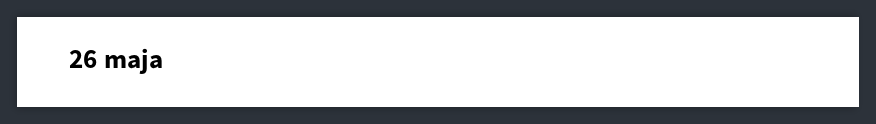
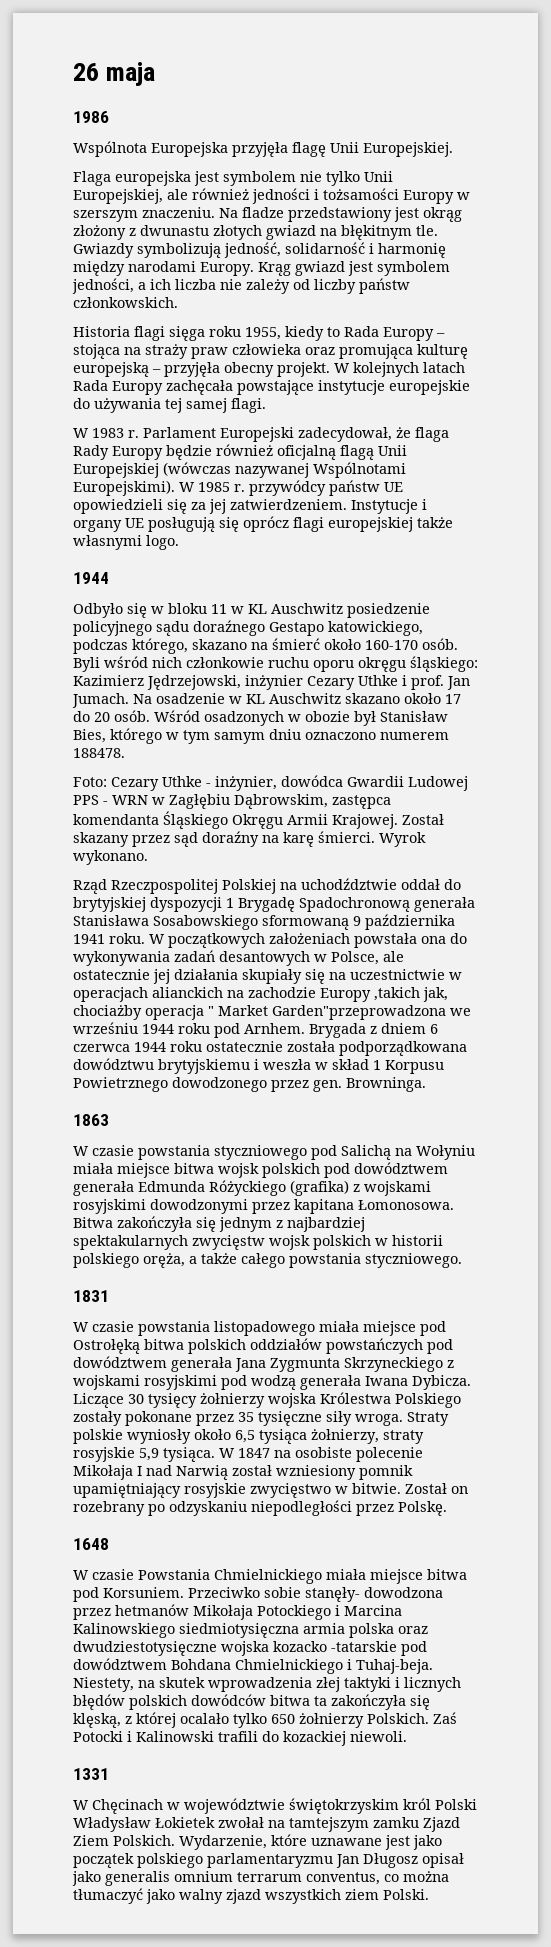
(164, 61) none -> [73,111,109,123] [73,141,453,157] [73,171,393,186] [73,188,470,204] [73,207,462,222] [73,225,438,240] [73,242,446,258] [73,261,450,276] [72,278,410,294] [73,297,178,308] [73,326,445,341] [73,344,468,359] [73,362,465,377] [73,380,470,395] [73,398,266,413] [73,427,449,442] [73,444,407,460] [73,462,406,478] [73,480,403,496] [73,499,427,514] [73,516,453,532] [73,535,179,550] [73,572,109,584] [73,603,430,618] [73,620,423,636] [73,638,458,654] [73,656,478,672] [73,675,470,690] [72,693,461,708] [73,710,448,726] [73,728,449,744] [73,748,125,758] [73,775,468,791] [73,794,391,809] [73,811,444,829] [73,831,426,847] [73,850,148,865] [73,878,461,894] [73,897,475,912] [73,914,455,930] [73,933,467,948] [73,950,404,966] [73,969,462,984] [73,987,448,1002] [73,1005,471,1020] [73,1022,438,1038] [73,1041,467,1056] [73,1058,444,1074] [73,1077,426,1092] [73,1114,109,1126] [73,1145,475,1160] [73,1162,448,1178] [73,1180,431,1196] [73,1199,454,1214] [73,1216,365,1232] [73,1235,443,1250] [73,1253,462,1268] [73,1290,109,1302] [73,1321,446,1336] [73,1338,453,1354] [73,1356,454,1372] [73,1375,471,1390] [73,1392,461,1408] [73,1411,449,1426] [73,1429,424,1444] [73,1447,423,1462] [73,1465,413,1480] [73,1483,468,1498] [73,1500,447,1516] [73,1538,109,1550] [73,1569,467,1584] [73,1587,443,1602] [73,1604,402,1620] [73,1623,428,1638] [73,1641,427,1656] [73,1658,433,1674] [73,1677,461,1692] [73,1694,430,1710] [73,1712,457,1728] [73,1731,407,1746] [73,1768,109,1780] [73,1798,477,1814] [73,1817,460,1832] [73,1834,442,1850] [73,1853,464,1868] [72,1871,449,1886] [73,1888,429,1904] // 1986 // Wspólnota Europejska przyjęła flagę Unii Europejskiej. // Flaga europejska jest symbolem nie tylko Unii Europejskiej, ale również jedności i tożsamości Europy w szerszym znaczeniu. Na fladze przedstawiony jest okrąg złożony z dwunastu złotych gwiazd na błękitnym tle. Gwiazdy symbolizują jedność, solidarność i harmonię między narodami Europy. Krąg gwiazd jest symbolem jedności, a ich liczba nie zależy od liczby państw członkowskich. // Historia flagi sięga roku 1955, kiedy to Rada Europy – stojąca na straży praw człowieka oraz promująca kulturę europejską – przyjęła obecny projekt. W kolejnych latach Rada Europy zachęcała powstające instytucje europejskie do używania tej samej flagi. // W 1983 r. Parlament Europejski zadecydował, że flaga Rady Europy będzie również oficjalną flagą Unii Europejskiej (wówczas nazywanej Wspólnotami Europejskimi). W 1985 r. przywódcy państw UE opowiedzieli się za jej zatwierdzeniem. Instytucje i organy UE posługują się oprócz flagi europejskiej także własnymi logo. // 1944 // Odbyło się w bloku 11 w KL Auschwitz posiedzenie policyjnego sądu doraźnego Gestapo katowickiego, podczas którego, skazano na śmierć około 160-170 osób. Byli wśród nich członkowie ruchu oporu okręgu śląskiego: Kazimierz Jędrzejowski, inżynier Cezary Uthke i prof. Jan Jumach. Na osadzenie w KL Auschwitz skazano około 17 do 20 osób. Wśród osadzonych w obozie był Stanisław Bies, którego w tym samym dniu oznaczono numerem 188478. // Foto: Cezary Uthke - inżynier, dowódca Gwardii Ludowej PPS - WRN w Zagłębiu Dąbrowskim, zastępca komendanta Śląskiego Okręgu Armii Krajowej. Został skazany przez sąd doraźny na karę śmierci. Wyrok wykonano. // Rząd Rzeczpospolitej Polskiej na uchodźdztwie oddał do brytyjskiej dyspozycji 1 Brygadę Spadochronową generała Stanisława Sosabowskiego sformowaną 9 października 1941 roku. W początkowych założeniach powstała ona do wykonywania zadań desantowych w Polsce, ale ostatecznie jej działania skupiały się na uczestnictwie w operacjach alianckich na zachodzie Europy ,takich jak, chociażby operacja " Market Garden"przeprowadzona we wrześniu 1944 roku pod Arnhem. Brygada z dniem 6 czerwca 1944 roku ostatecznie została podporządkowana dowództwu brytyjskiemu i weszła w skład 1 Korpusu Powietrznego dowodzonego przez gen. Browninga. // 1863 // W czasie powstania styczniowego pod Salichą na Wołyniu miała miejsce bitwa wojsk polskich pod dowództwem generała Edmunda Różyckiego (grafika) z wojskami rosyjskimi dowodzonymi przez kapitana Łomonosowa. Bitwa zakończyła się jednym z najbardziej spektakularnych zwycięstw wojsk polskich w historii polskiego oręża, a także całego powstania styczniowego. // 1831 // W czasie powstania listopadowego miała miejsce pod Ostrołęką bitwa polskich oddziałów powstańczych pod dowództwem generała Jana Zygmunta Skrzyneckiego z wojskami rosyjskimi pod wodzą generała Iwana Dybicza. Liczące 30 tysięcy żołnierzy wojska Królestwa Polskiego zostały pokonane przez 35 tysięczne siły wroga. Straty polskie wyniosły około 6,5 tysiąca żołnierzy, straty rosyjskie 5,9 tysiąca. W 1847 na osobiste polecenie Mikołaja I nad Narwią został wzniesiony pomnik upamiętniający rosyjskie zwycięstwo w bitwie. Został on rozebrany po odzyskaniu niepodległości przez Polskę. // 1648 // W czasie Powstania Chmielnickiego miała miejsce bitwa pod Korsuniem. Przeciwko sobie stanęły- dowodzona przez hetmanów Mikołaja Potockiego i Marcina Kalinowskiego siedmiotysięczna armia polska oraz dwudziestotysięczne wojska kozacko -tatarskie pod dowództwem Bohdana Chmielnickiego i Tuhaj-beja. Niestety, na skutek wprowadzenia złej taktyki i licznych błędów polskich dowódców bitwa ta zakończyła się klęską, z której ocalało tylko 650 żołnierzy Polskich. Zaś Potocki i Kalinowski trafili do kozackiej niewoli. // 1331 // W Chęcinach w województwie świętokrzyskim król Polski Władysław Łokietek zwołał na tamtejszym zamku Zjazd Ziem Polskich. Wydarzenie, które uznawane jest jako początek polskiego parlamentaryzmu Jan Długosz opisał jako generalis omnium terrarum conventus, co można tłumaczyć jako walny zjazd wszystkich ziem Polski.

